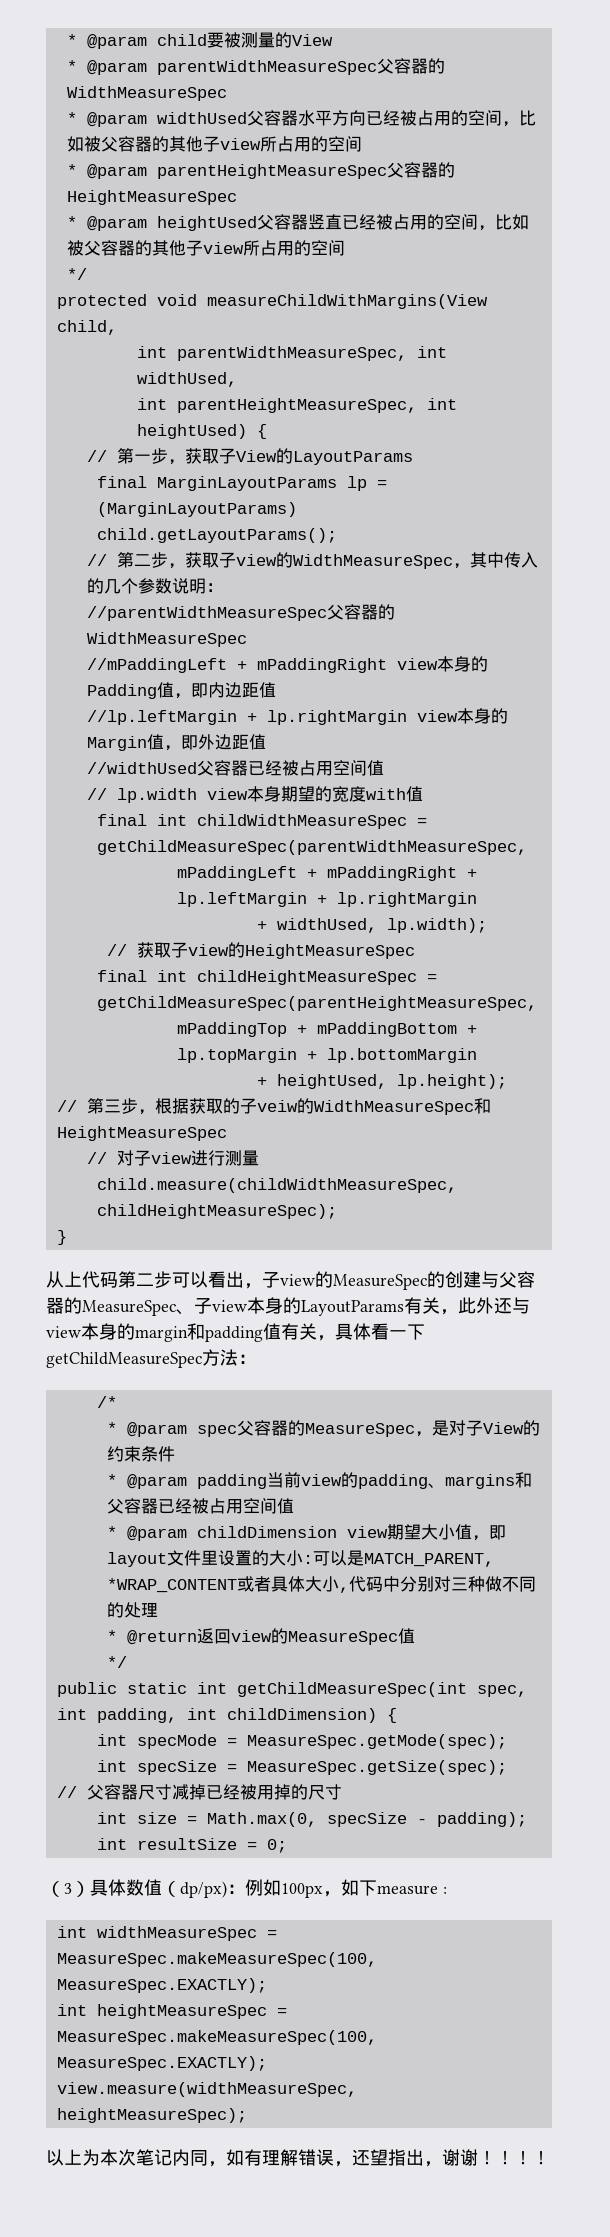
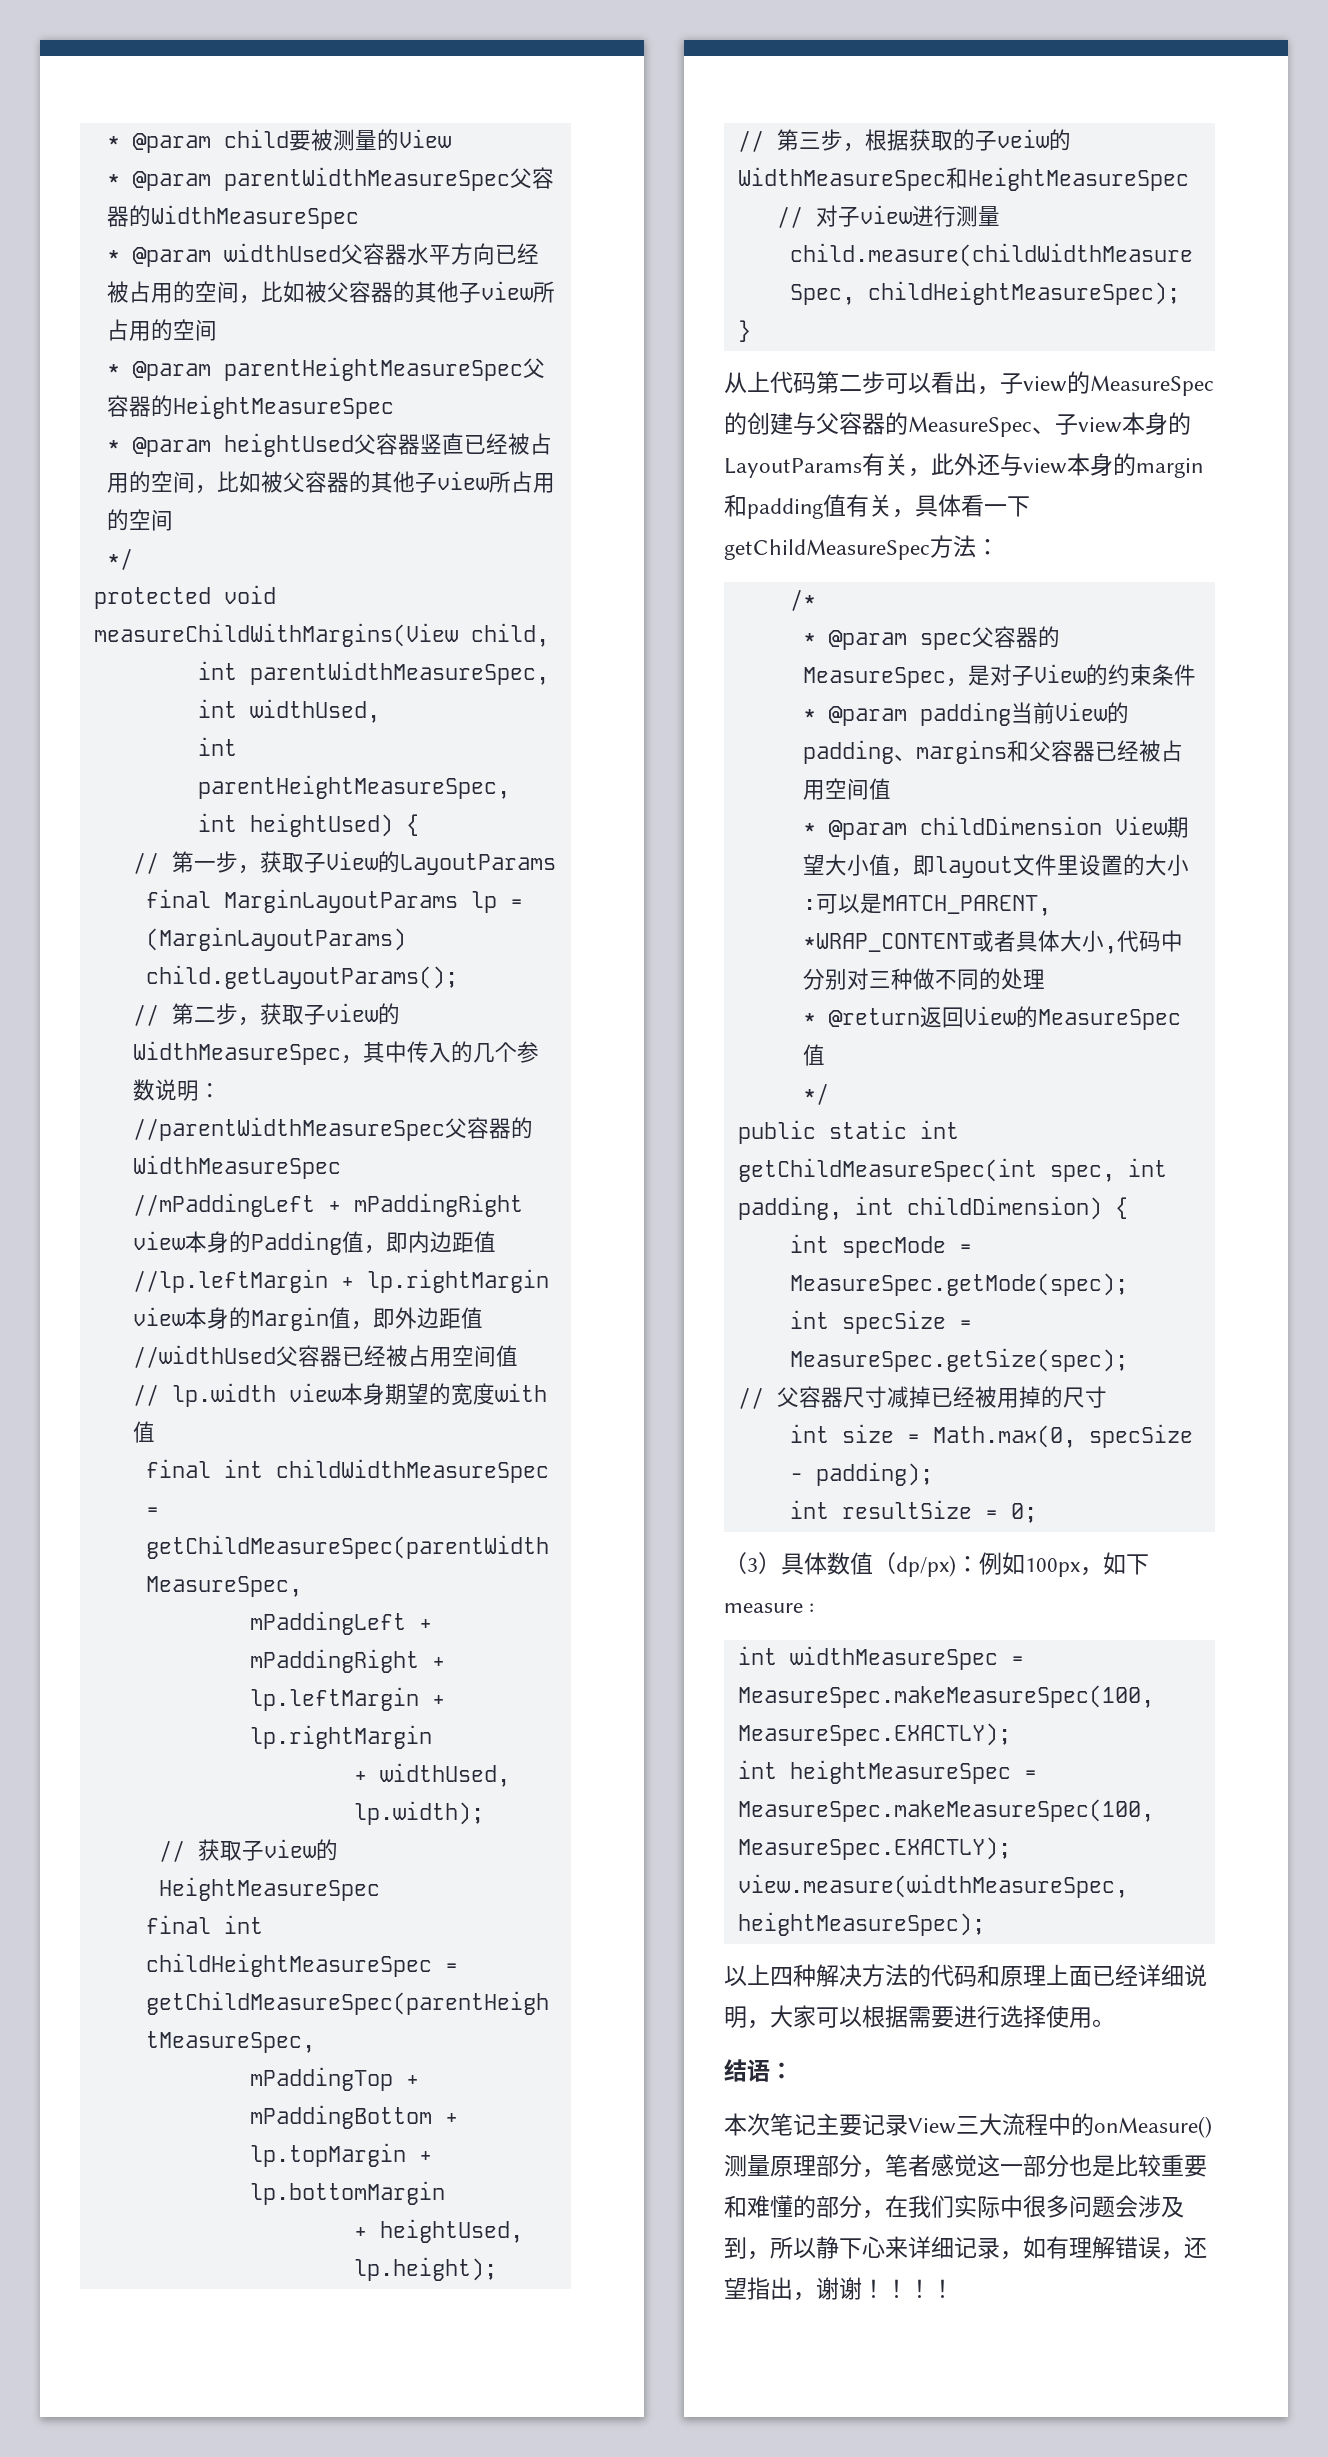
[300,1474,342,1486] view -> [1054,702,1107,721] View
[346,1526,388,1538] view -> [1114,816,1167,835] View
[230,1630,272,1642] view -> [963,1006,1016,1025] View
[82,2149,208,2166] 为本次笔记内同 -> [770,1964,1207,1987] [724,2005,1115,2029] [724,2059,793,2082] [724,2113,1212,2138] [724,2154,1207,2178] [724,2195,1184,2219] [724,2236,1000,2260] 四种解决方法的代码和原理上面已经详细说明，大家可以根据需要进行选择使用。 // 结语： // 本次笔记主要记录View三大流程中的onMeasure()测量原理部分，笔者感觉这一部分也是比较重要和难懂的部分，在我们实际中很多问题会涉及到，所以静下心来详细记录

